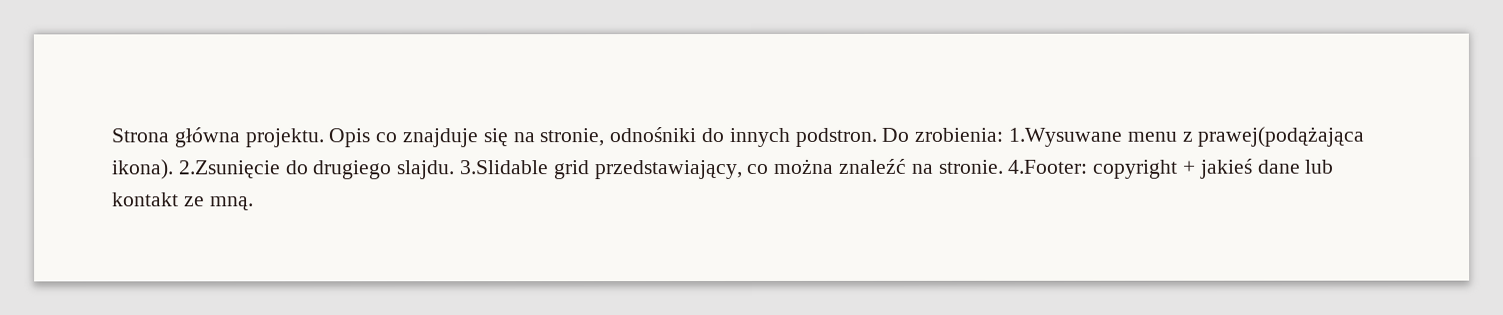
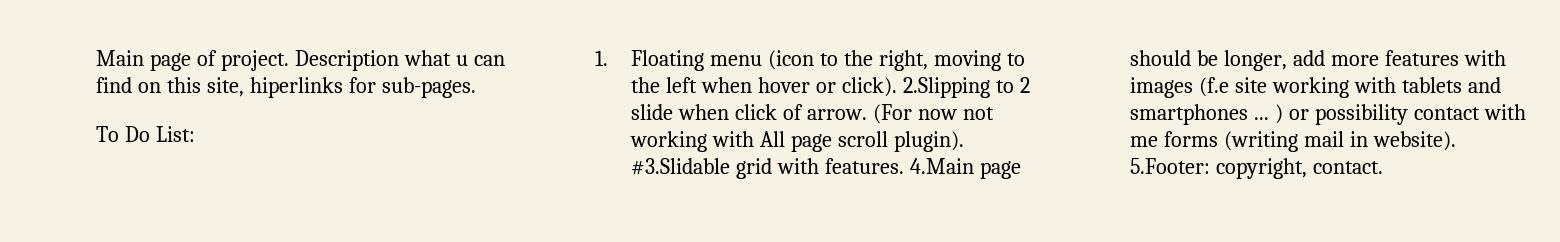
[111,126,1365,148] [112,158,1335,180] [112,192,254,211] Strona główna projektu. Opis co znajduje się na stronie, odnośniki do innych podstron. Do zrobienia: 1.Wysuwane menu z prawej(podążająca ikona). 2.Zsunięcie do drugiego slajdu. 3.Slidable grid przedstawiający, co można znaleźć na stronie. 4.Footer: copyright + jakieś dane lub kontakt ze mną. -> [96,50,505,71] [96,77,476,98] [96,126,195,142] [595,50,1025,71] [631,77,1030,98] [631,104,994,124] [630,131,964,152] [631,158,1021,179] [1130,50,1506,71] [1130,77,1501,98] [1130,104,1526,125] [1130,131,1456,152] [1130,158,1383,179] Main page of project. Description what u can find on this site, hiperlinks for sub-pages. // To Do List: // 1. Floating menu (icon to the right, moving to the left when hover or click). 2.Slipping to 2 slide when click of arrow. (For now not working with All page scroll plugin). #3.Slidable grid with features. 4.Main page should be longer, add more features with images (f.e site working with tablets and smartphones ... ) or possibility contact with me forms (writing mail in website). 5.Footer: copyright, contact.

